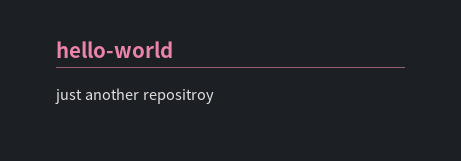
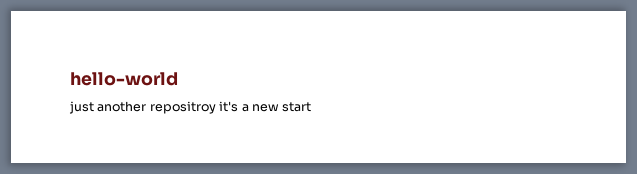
(214, 96) none -> [219,101,312,112] it's a new start

